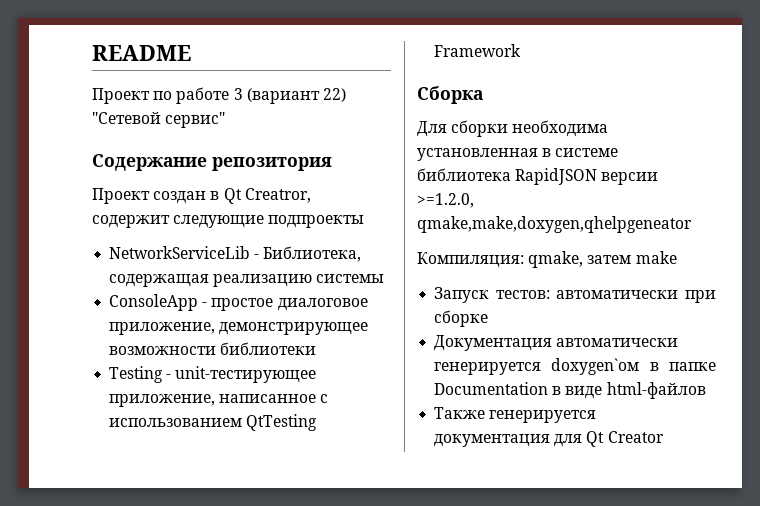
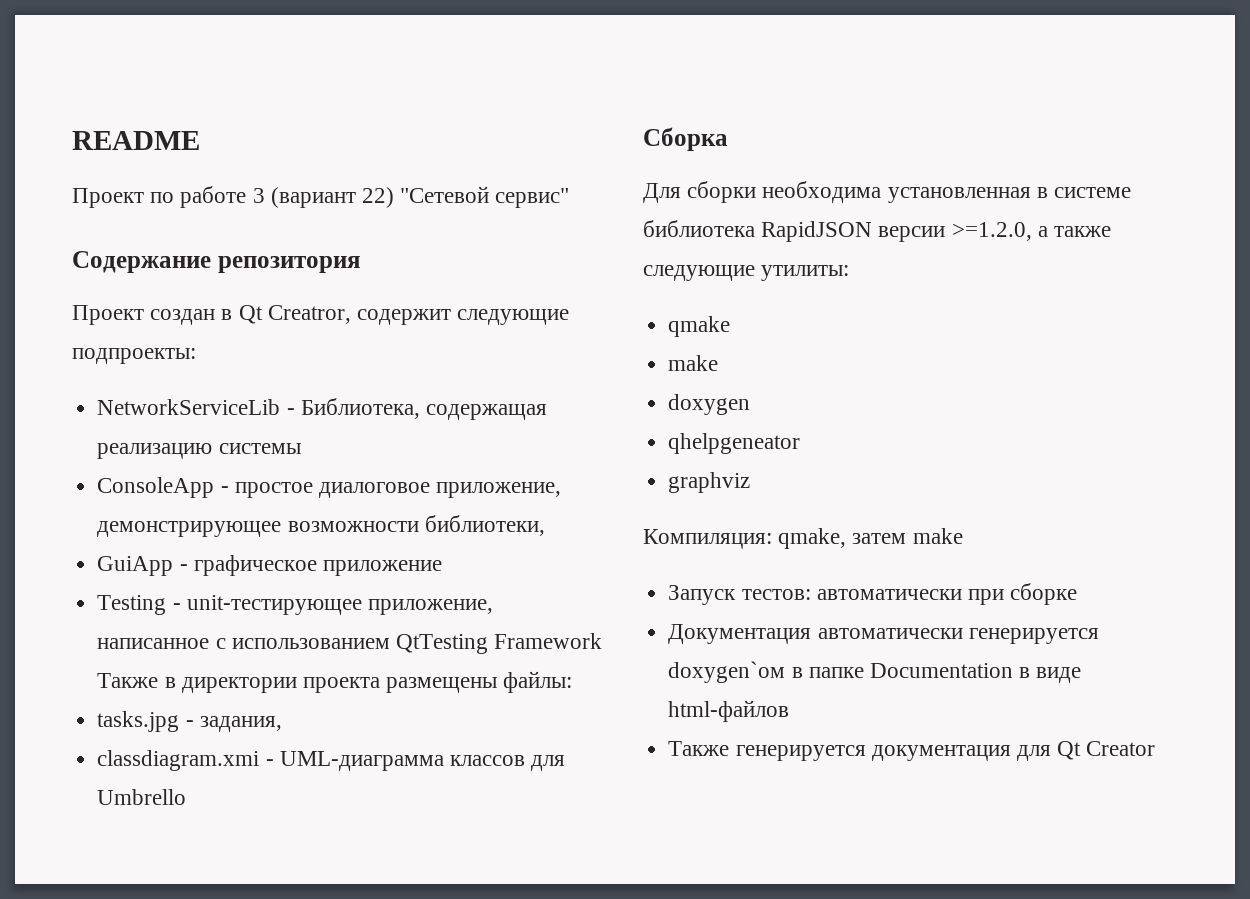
[268,215,365,228] подпроекты -> [72,348,196,364] подпроекты:
[220,342,317,355] библиотеки -> [424,515,545,536] [97,555,442,576] библиотеки, // GuiApp - графическое приложение
(522, 50) none -> [97,671,573,693] [97,711,282,732] [97,750,566,771] [97,789,187,805] Также в директории проекта размещены файлы: // tasks.jpg - задания, // classdiagram.xmi - UML-диаграмма классов для Umbrello
[417,216,692,233] qmake,make,doxygen,qhelpgeneator -> [1037,226,1112,237] [643,265,850,281] [668,316,731,337] [668,355,719,371] [668,394,751,415] [668,433,801,454] [668,472,751,493] а также следующие утилиты: // qmake // make // doxygen // qhelpgeneator // graphviz

